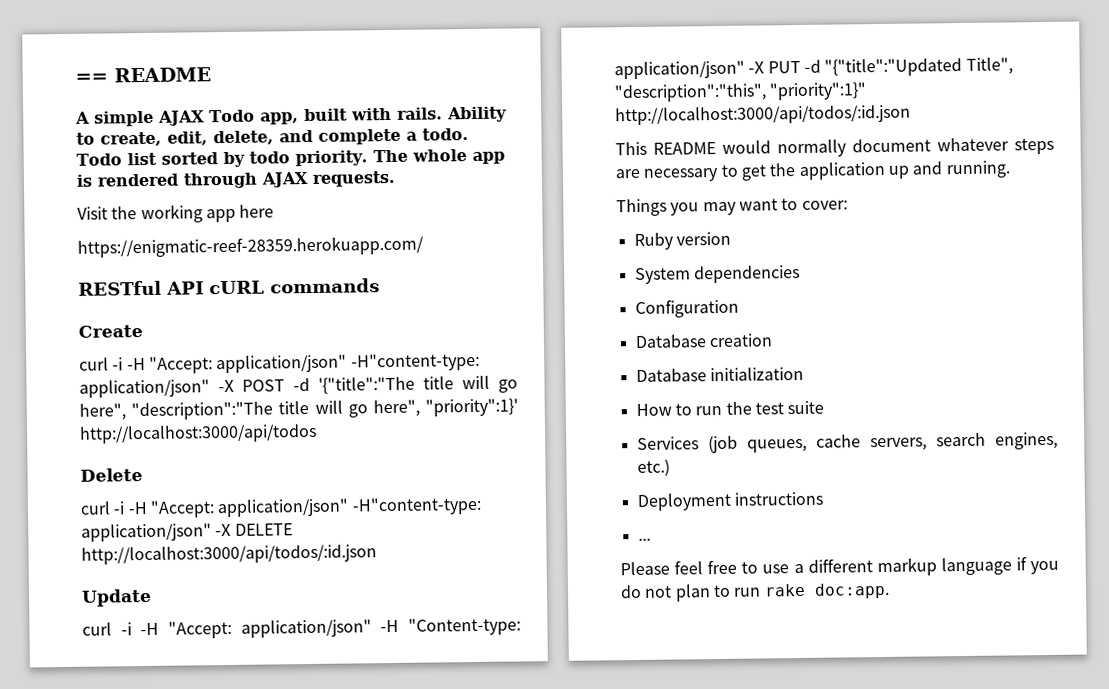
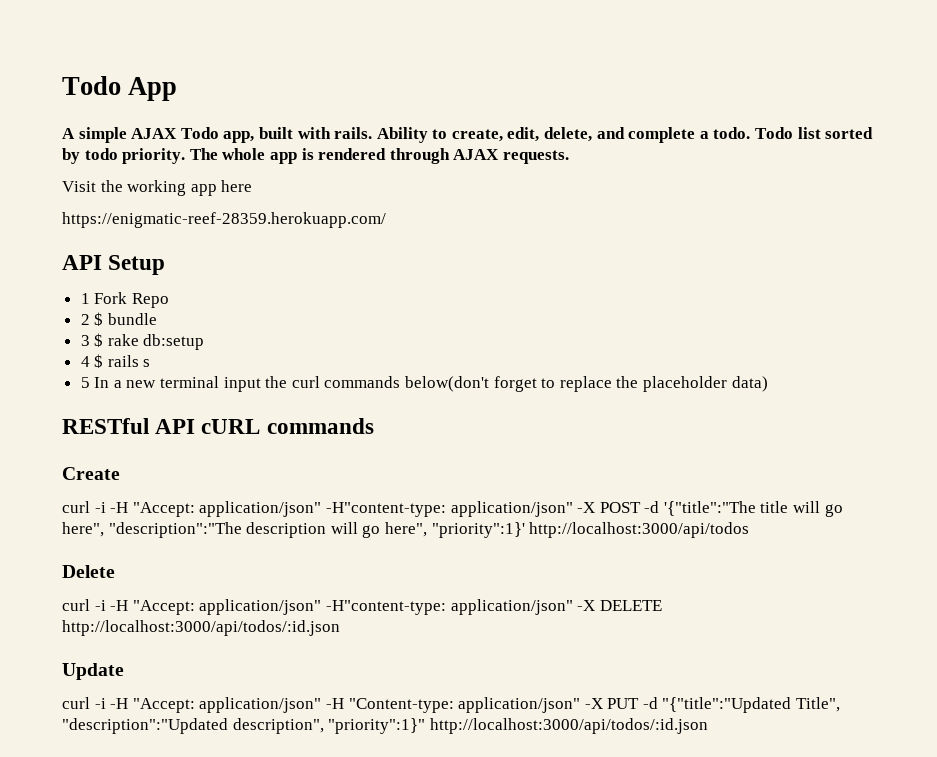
[75,67,211,83] == README -> [62,76,178,101] Todo App
(424, 246) none -> [62,255,166,275] [80,292,169,308] [80,312,157,326] [80,333,205,350] [80,354,151,368] [80,376,768,392] // API Setup // 1 Fork Repo // 2 $ bundle // 3 $ rake db:setup // 4 $ rails s // 5 In a new terminal input the curl commands below(don't forget to replace the placeholder data)
[278,400,310,415] title -> [246,522,327,538] description
[614,83,767,103] "description":"this", -> [62,718,324,734] "description":"Updated description",
[615,137,1054,158] [615,160,1010,182] [616,198,848,217] [633,231,731,251] [634,265,800,285] [634,298,739,319] [634,333,773,349] [635,366,804,383] [635,400,825,417] [636,431,1058,454] [636,459,670,478] [636,491,823,512] [637,537,651,542] [620,556,1059,577] [620,582,890,602] // This README would normally document whatever steps are necessary to get the application up and running. // Things you may want to cover: // Ruby version // System dependencies // Configuration // Database creation // Database initialization // How to run the test suite // Services (job queues, cache servers, search engines, etc.) // Deployment instructions // ... // Please feel free to use a different markup language if you do not plan to run rake doc:app. -> (708, 726) none

